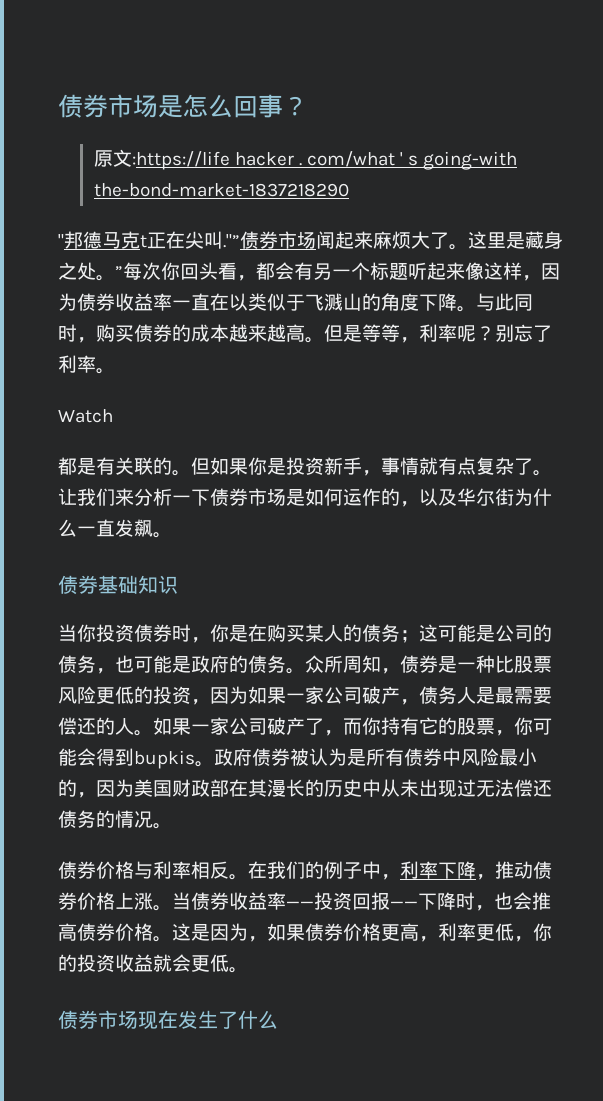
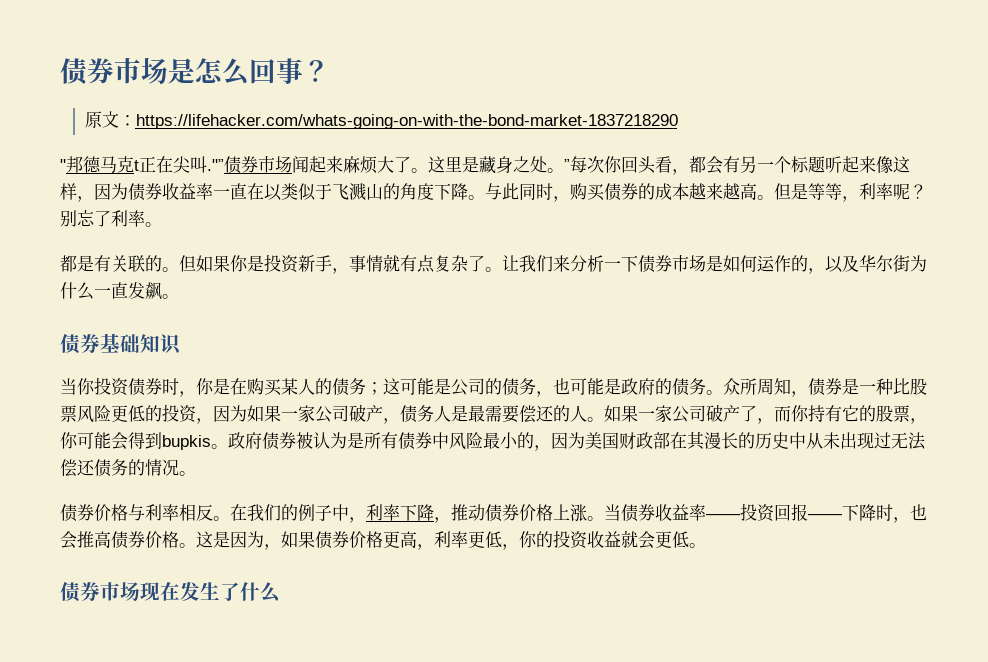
[131,151,518,170] [93,183,349,197] :https://life hacker . com/what ' s going-with the-bond-market-1837218290 -> [118,114,678,129] ：https://lifehacker.com/whats-going-on-with-the-bond-market-1837218290
[58,409,113,423] // Watch -> (162, 224) none

